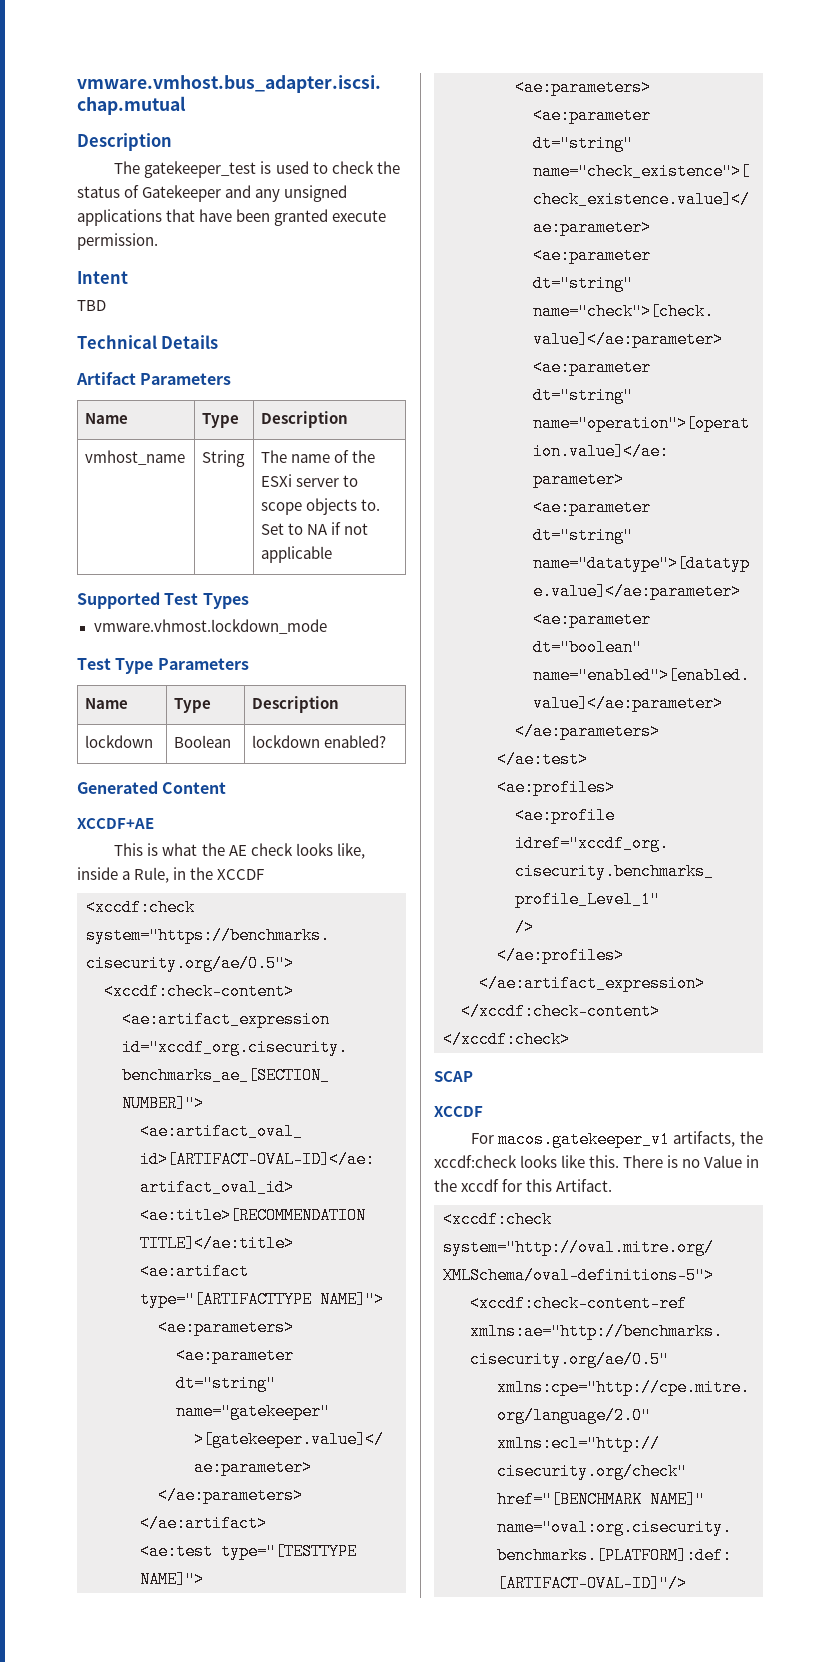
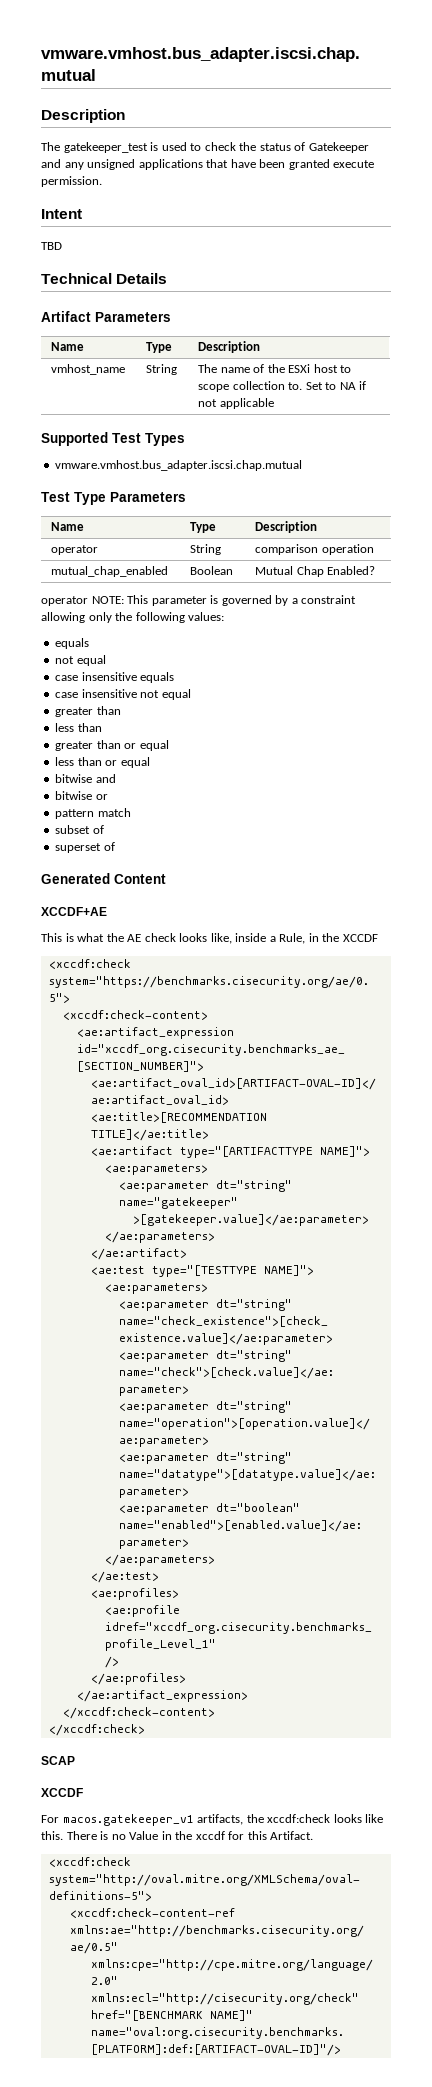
[296,478,340,487] server -> [313,364,338,373] host
[306,498,358,515] objects -> [232,381,285,390] collection
[93,619,327,634] vmware.vhmost.lockdown_mode -> [55,460,303,471] vmware.vmhost.bus_adapter.iscsi.chap.mutual
[85,735,154,748] [174,735,232,748] [252,735,387,748] lockdown | Boolean | lockdown enabled? -> [51,545,99,555] [190,544,222,555] [255,544,374,555] [51,566,169,577] [190,566,234,575] [255,566,376,577] [41,595,357,606] [41,612,225,623] [55,638,90,649] [55,655,106,666] [55,672,175,683] [55,689,191,700] [55,706,121,717] [55,723,102,732] [55,740,169,751] [55,757,150,768] [55,774,116,783] [55,791,108,800] [55,808,131,819] [55,825,104,834] [55,842,115,853] operator | String | comparison operation // mutual_chap_enabled | Boolean | Mutual Chap Enabled? // operator NOTE: This parameter is governed by a constraint allowing only the following values: // equals // not equal // case insensitive equals // case insensitive not equal // greater than // less than // greater than or equal // less than or equal // bitwise and // bitwise or // pattern match // subset of // superset of

